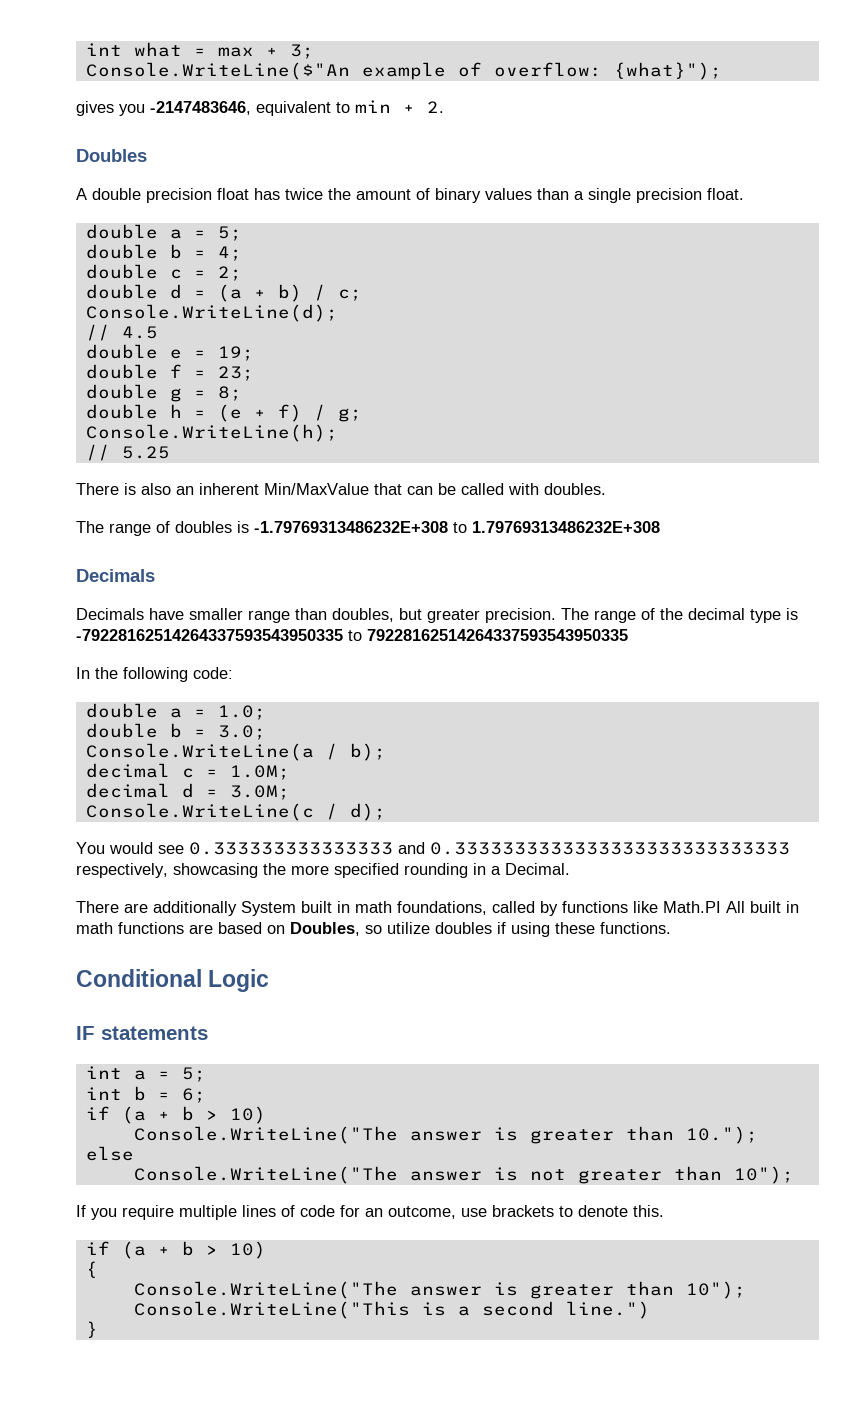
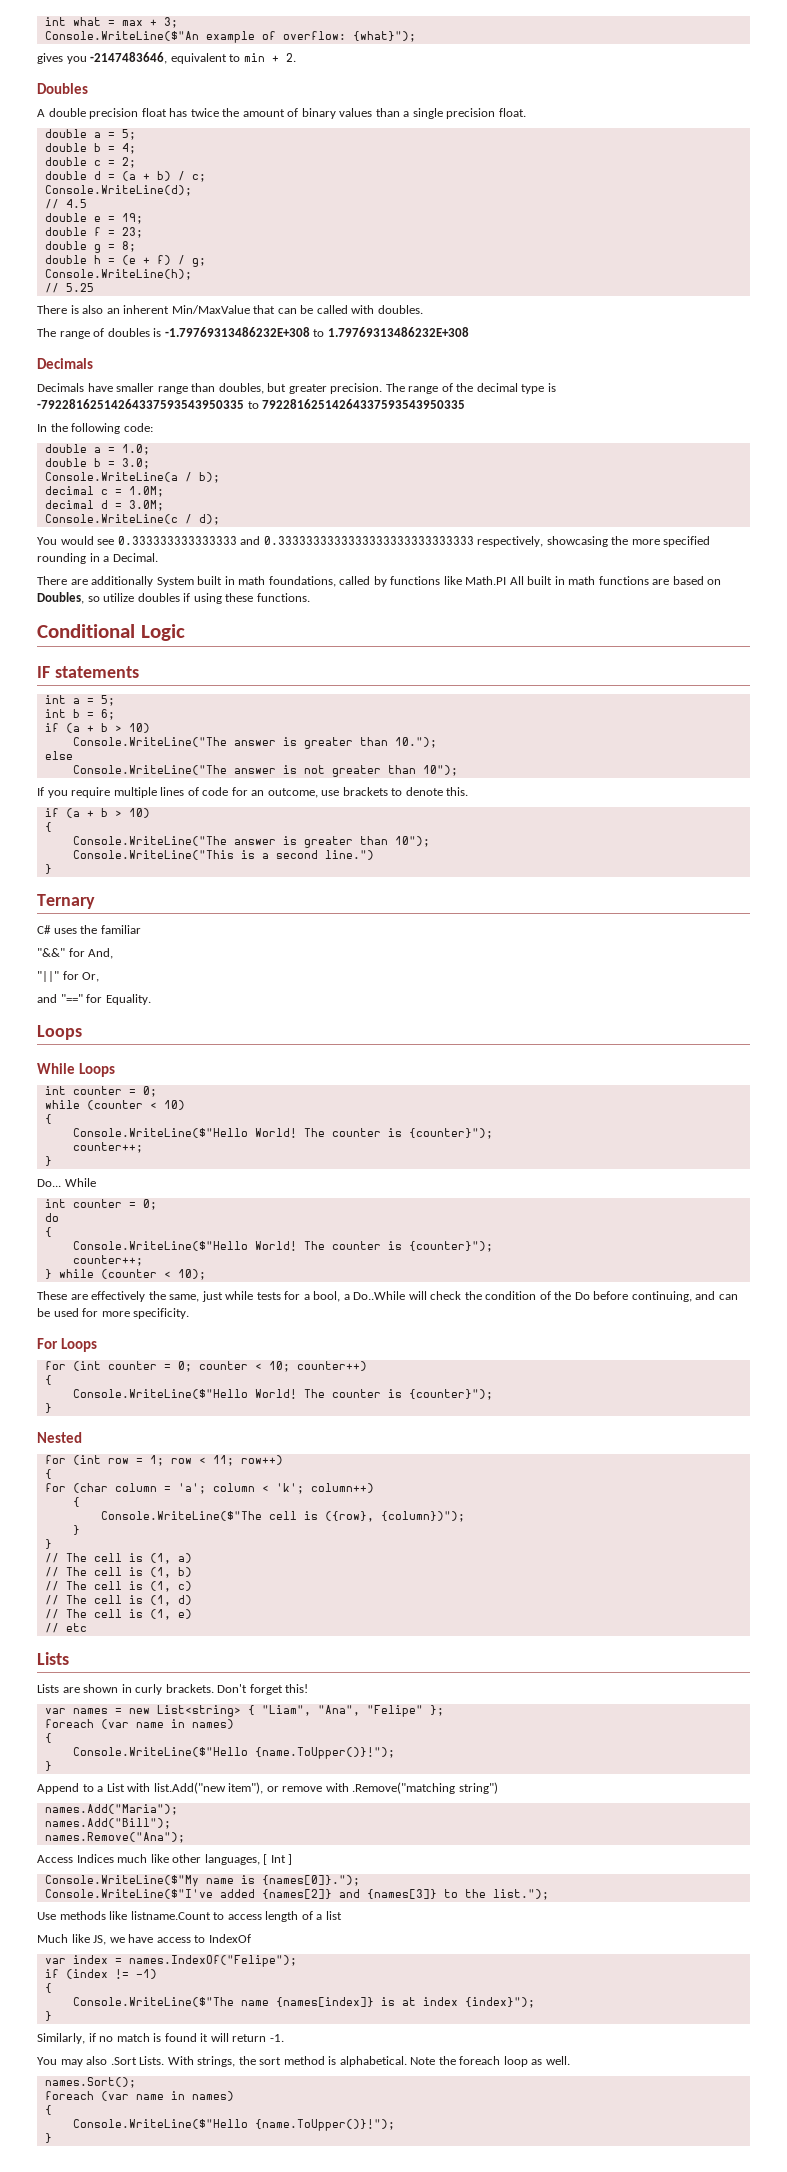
(98, 1329) none -> [37,894,95,909] [37,925,141,934] [37,948,114,959] [37,971,100,982] [37,994,151,1005] [37,1025,82,1040] [37,1063,116,1077] [44,1086,157,1097] [44,1100,185,1110] [44,1114,52,1124] [72,1128,493,1139] [72,1142,143,1153] [44,1156,52,1166] [37,1178,96,1187] [44,1199,157,1210] [44,1213,59,1222] [44,1227,52,1237] [72,1241,493,1252] [72,1255,143,1266] [44,1269,206,1280] [37,1291,738,1302] [37,1308,190,1319] [37,1338,98,1352] [44,1361,367,1372] [44,1375,52,1385] [72,1389,493,1400] [44,1403,52,1413] [37,1432,82,1443] [44,1455,283,1466] [44,1469,52,1479] [44,1483,374,1494] [72,1497,80,1507] [100,1511,465,1522] [72,1525,80,1535] [44,1539,52,1549] [44,1553,192,1564] [44,1567,192,1578] [44,1581,192,1592] [44,1595,192,1606] [44,1609,192,1620] [44,1623,87,1633] [37,1652,69,1665] [37,1684,309,1695] [44,1705,444,1717] [44,1719,234,1729] [44,1733,52,1743] [72,1747,395,1759] [44,1761,52,1771] [37,1782,498,1794] [44,1804,178,1815] [44,1818,171,1829] [44,1832,185,1843] [37,1854,293,1865] [44,1875,360,1887] [44,1889,549,1900] [37,1911,342,1922] [37,1934,251,1945] [44,1955,297,1967] [44,1969,157,1979] [44,1983,52,1993] [72,1997,535,2008] [44,2011,52,2021] [37,2033,284,2044] [37,2056,570,2067] [44,2077,136,2088] [44,2091,234,2101] [44,2105,52,2115] [72,2119,395,2131] [44,2133,52,2143] // Ternary // C# uses the familiar // "&&" for And, // "||" for Or, // and "==" for Equality. // Loops // While Loops // int counter = 0; // while (counter < 10) // { // Console.WriteLine($"Hello World! The counter is {counter}"); // counter++; // } // Do... While // int counter = 0; // do // { // Console.WriteLine($"Hello World! The counter is {counter}"); // counter++; // } while (counter < 10); // These are effectively the same, just while tests for a bool, a Do..While will check the condition of the Do before continuing, and can be used for more specificity. // For Loops // for (int counter = 0; counter < 10; counter++) // { // Console.WriteLine($"Hello World! The counter is {counter}"); // } // Nested // for (int row = 1; row < 11; row++) // { // for (char column = 'a'; column < 'k'; column++) // { // Console.WriteLine($"The cell is ({row}, {column})"); // } // } // // The cell is (1, a) // // The cell is (1, b) // // The cell is (1, c) // // The cell is (1, d) // // The cell is (1, e) // // etc // Lists // Lists are shown in curly brackets. Don't forget this! // var names = new List<string> { "Liam", "Ana", "Felipe" }; // foreach (var name in names) // { // Console.WriteLine($"Hello {name.ToUpper()}!"); // } // Append to a List with list.Add("new item"), or remove with .Remove("matching string") // names.Add("Maria"); // names.Add("Bill"); // names.Remove("Ana"); // Access Indices much like other languages, [ Int ] // Console.WriteLine($"My name is {names[0]}."); // Console.WriteLine($"I've added {names[2]} and {names[3]} to the list."); // Use methods like listname.Count to access length of a list // Much like JS, we have access to IndexOf // var index = names.IndexOf("Felipe"); // if (index != -1) // { // Console.WriteLine($"The name {names[index]} is at index {index}"); // } // Similarly, if no match is found it will return -1. // You may also .Sort Lists. With strings, the sort method is alphabetical. Note the foreach loop as well. // names.Sort(); // foreach (var name in names) // { // Console.WriteLine($"Hello {name.ToUpper()}!"); // }

